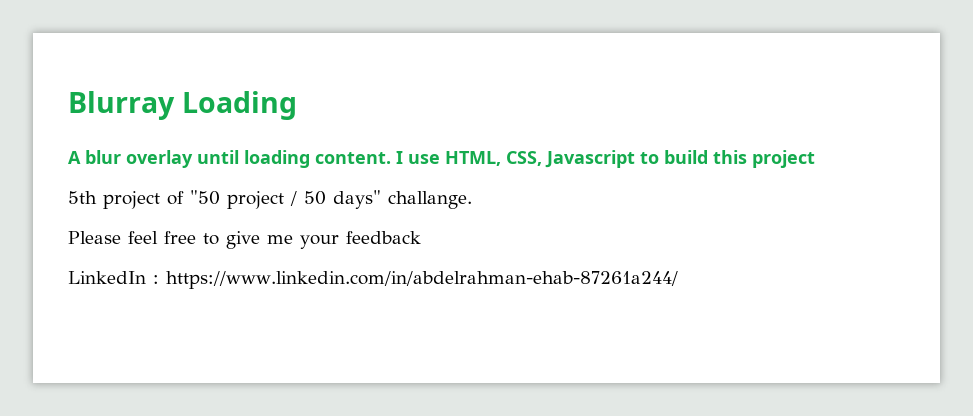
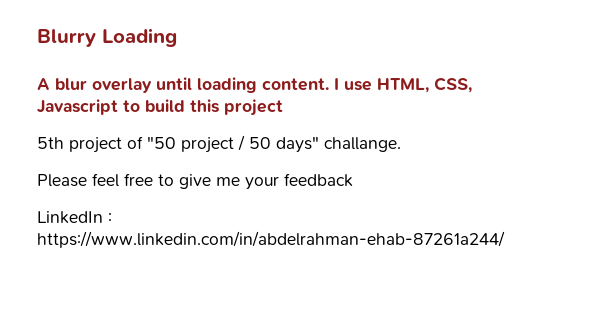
[68,91,175,120] Blurray -> [37,29,96,47] Blurry

